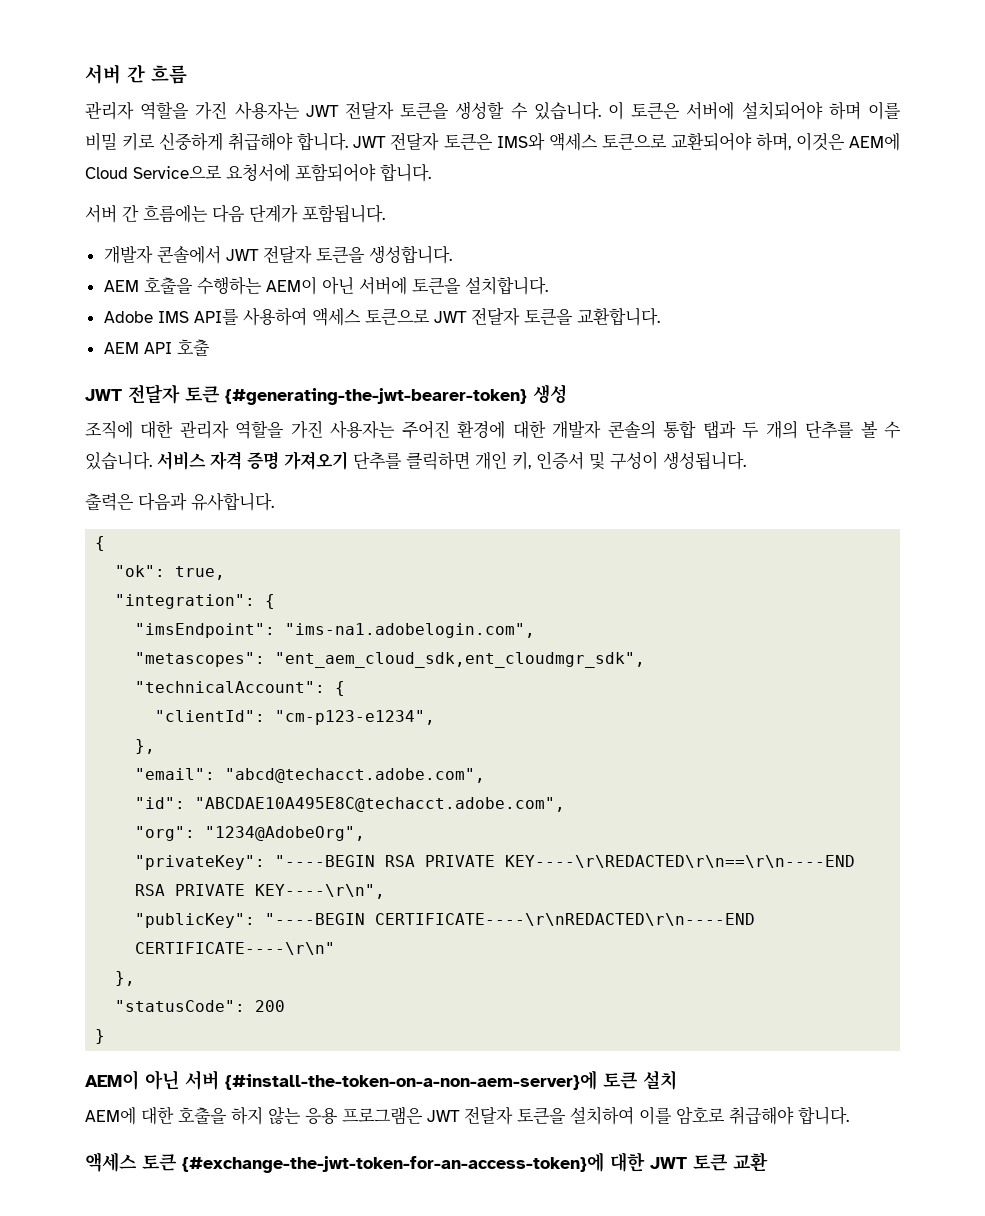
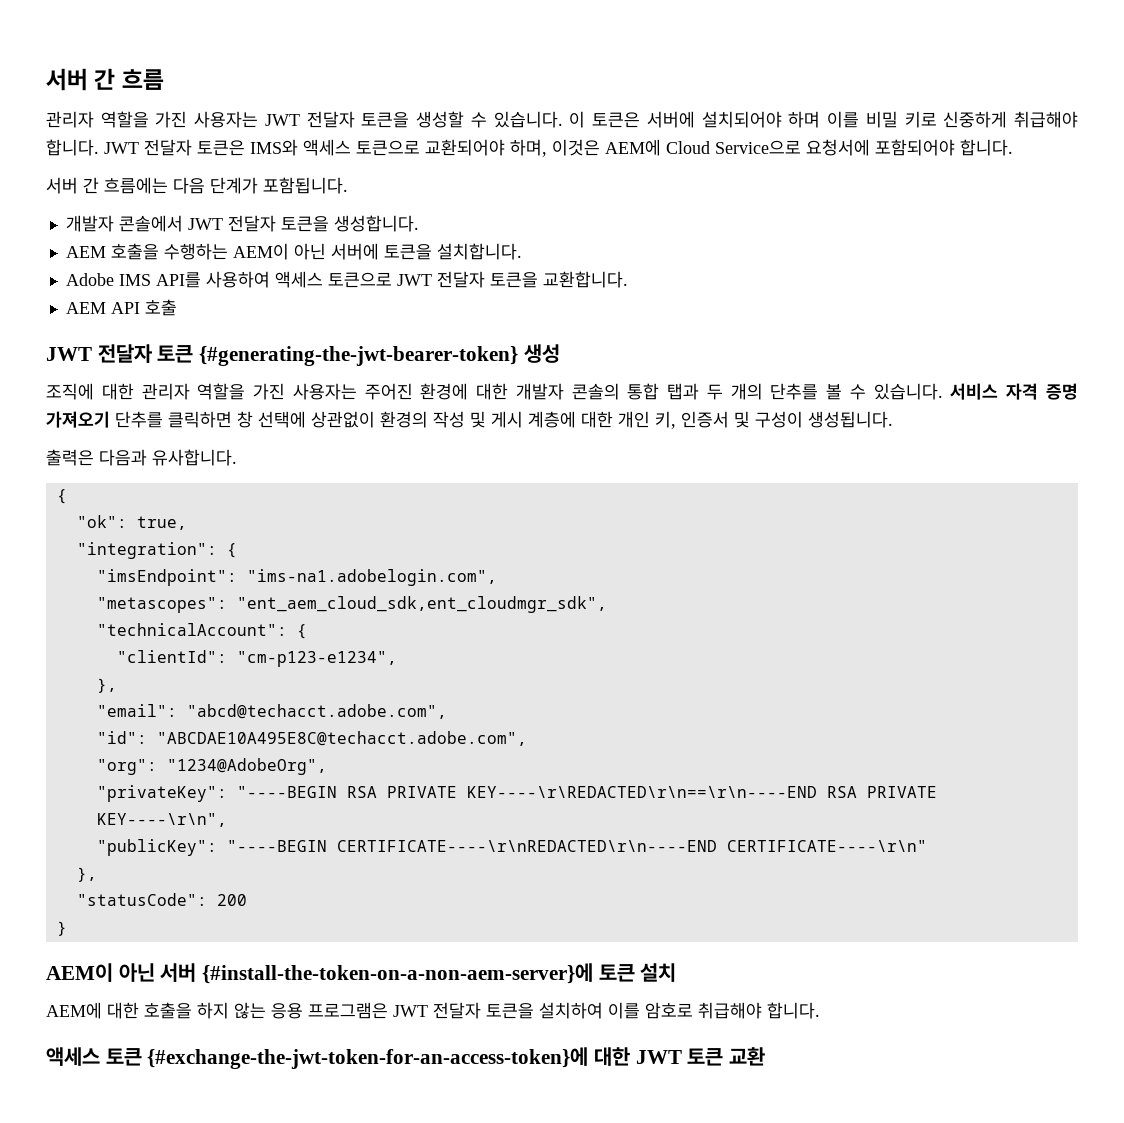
(470, 460) none -> [237,411,613,428] 창 선택에 상관없이 환경의 작성 및 게시 계층에 대한

